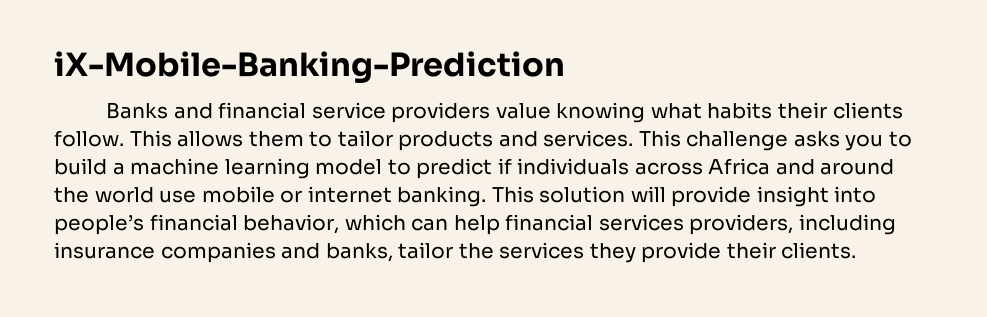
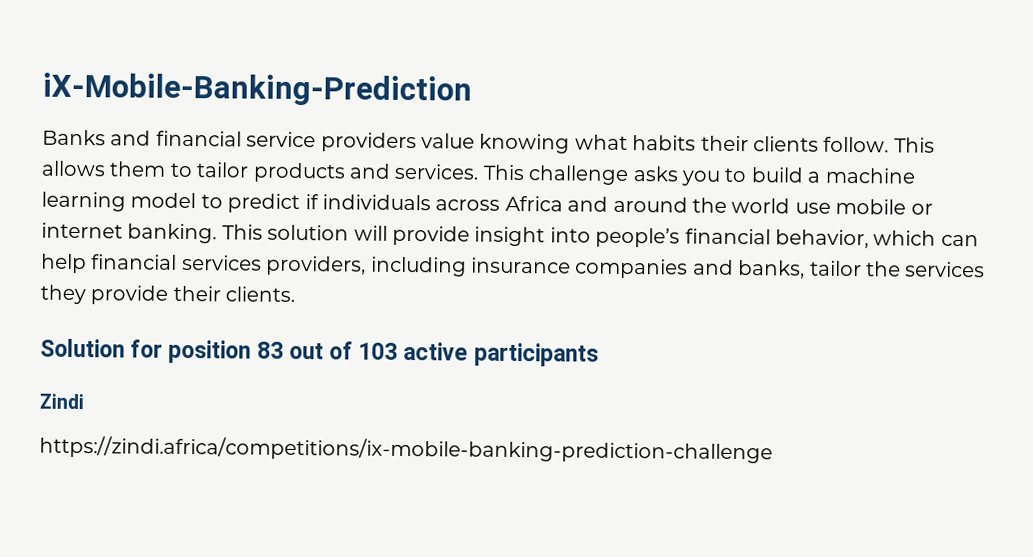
(857, 250) none -> [40,338,599,367] [39,393,84,410] [39,435,773,464] // Solution for position 83 out of 103 active participants // Zindi // https://zindi.africa/competitions/ix-mobile-banking-prediction-challenge

